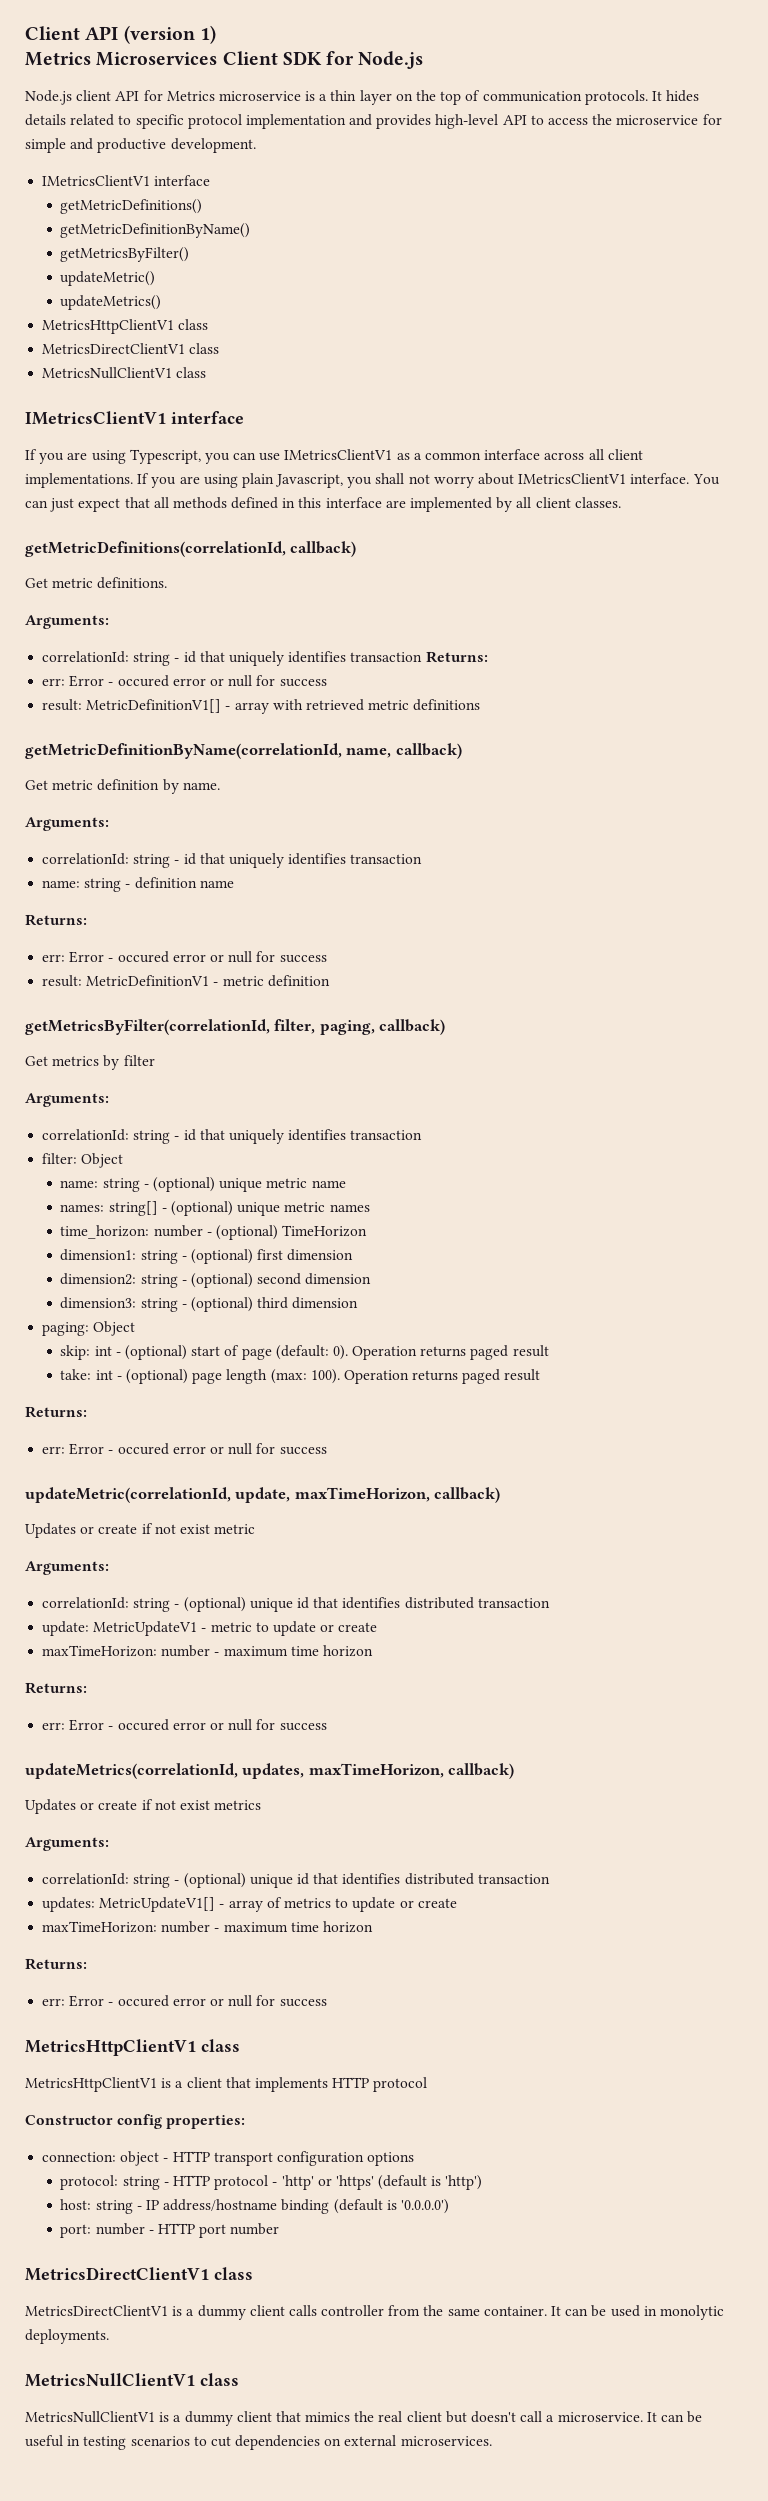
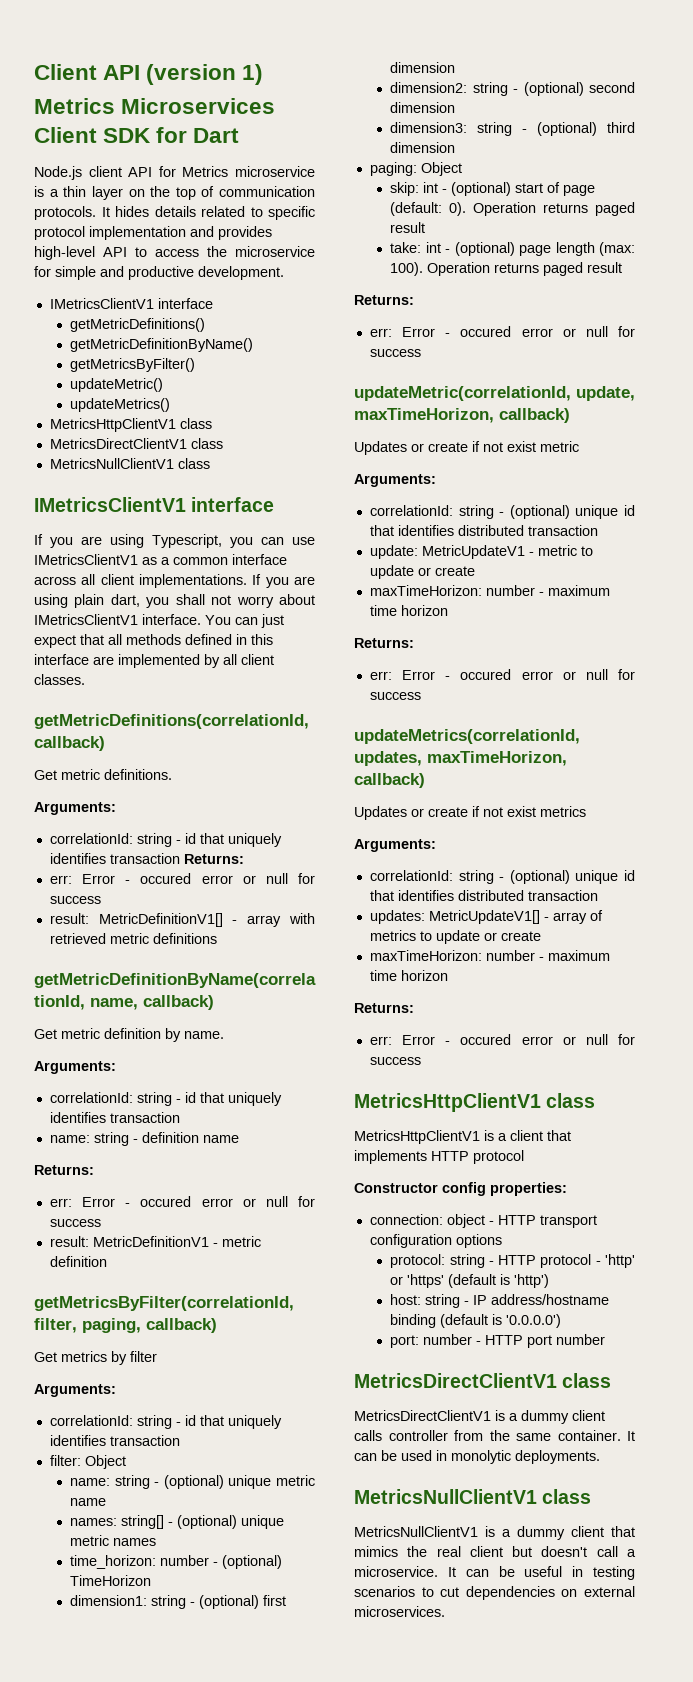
[358,51,424,69] Node.js -> [193,128,240,143] Dart
[275,474,344,488] Javascript, -> [110,594,140,607] dart,

